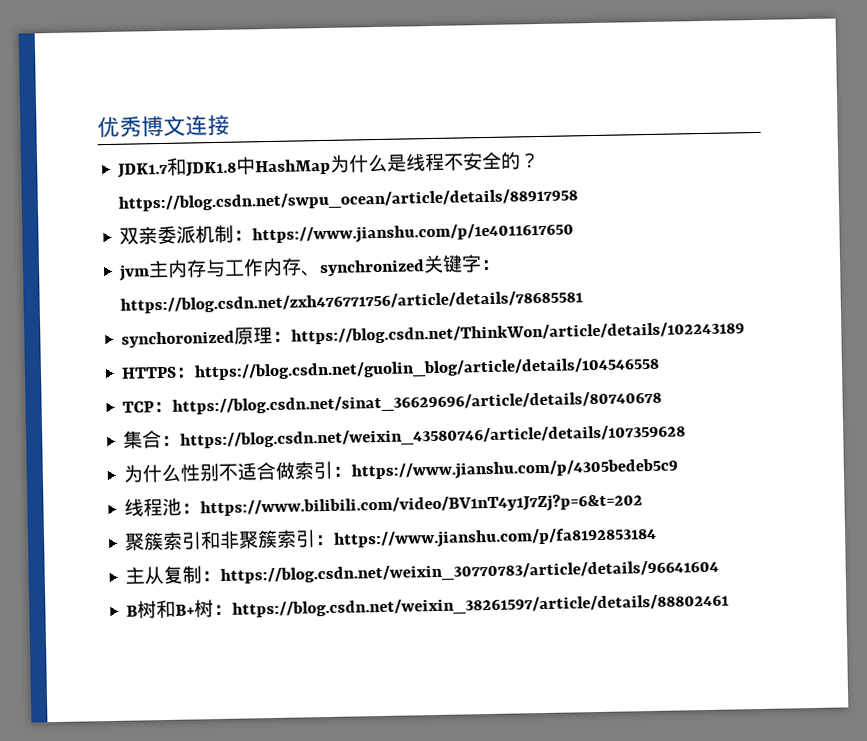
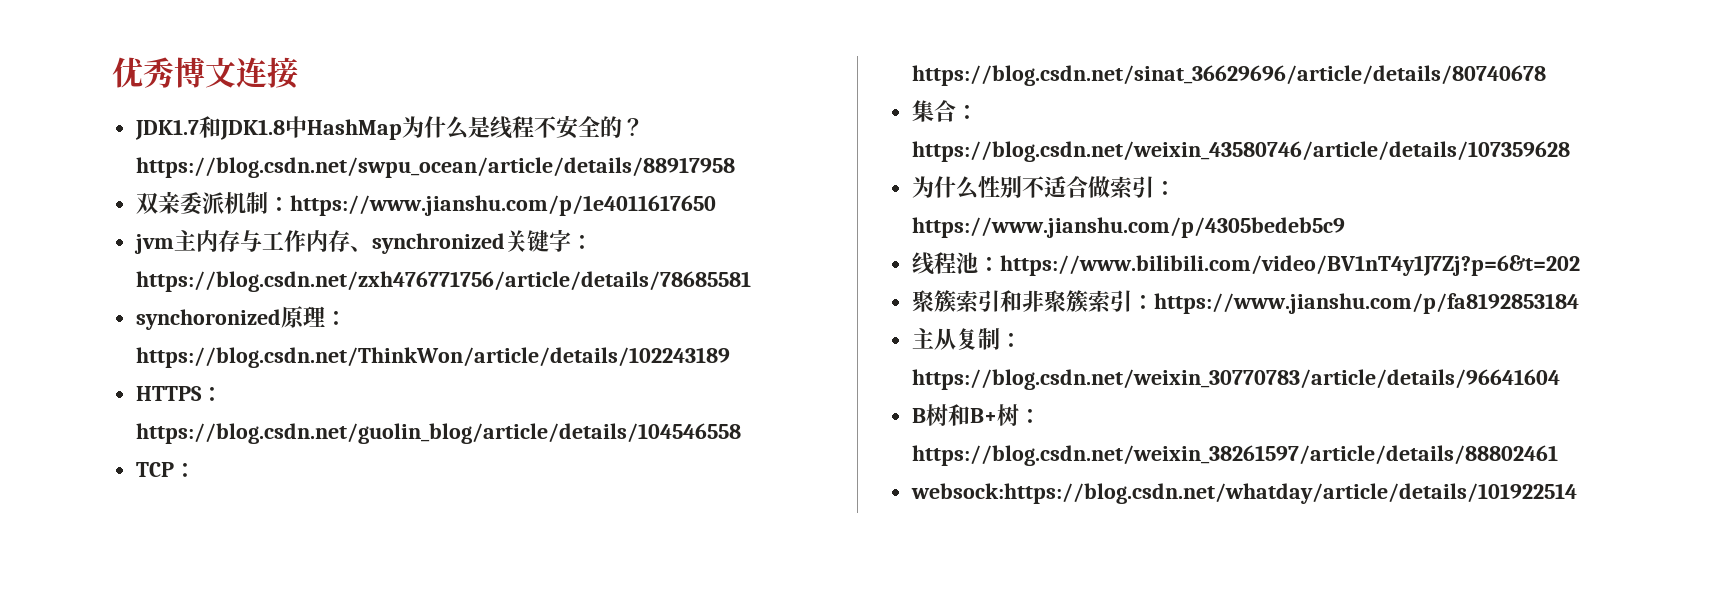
(730, 606) none -> [911,483,1578,504] // websock:https://blog.csdn.net/whatday/article/details/101922514

